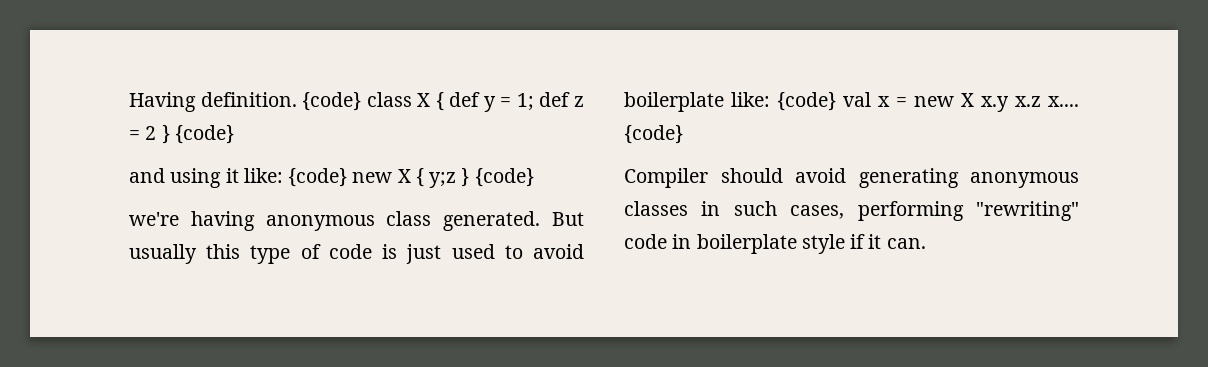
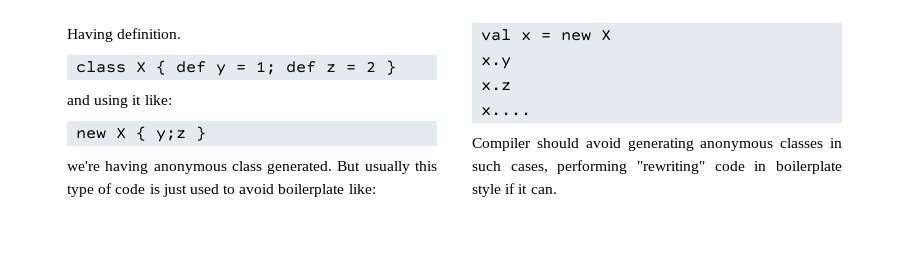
[302,92,362,111] {code} -> (182, 33) //
[174,125,234,144] {code} -> (397, 67) none
[288,168,348,187] {code} -> (172, 100) //
[474,168,534,187] {code} -> (207, 133) none
[777,92,836,111] {code} -> (376, 189) //
(974, 100) none -> (612, 35) //
(1009, 104) none -> (512, 63) //
(1041, 101) none -> (512, 86) //
[624,125,683,144] {code} -> (532, 111) none

